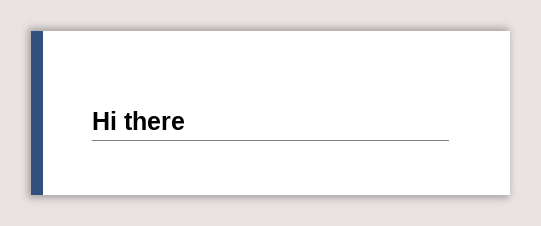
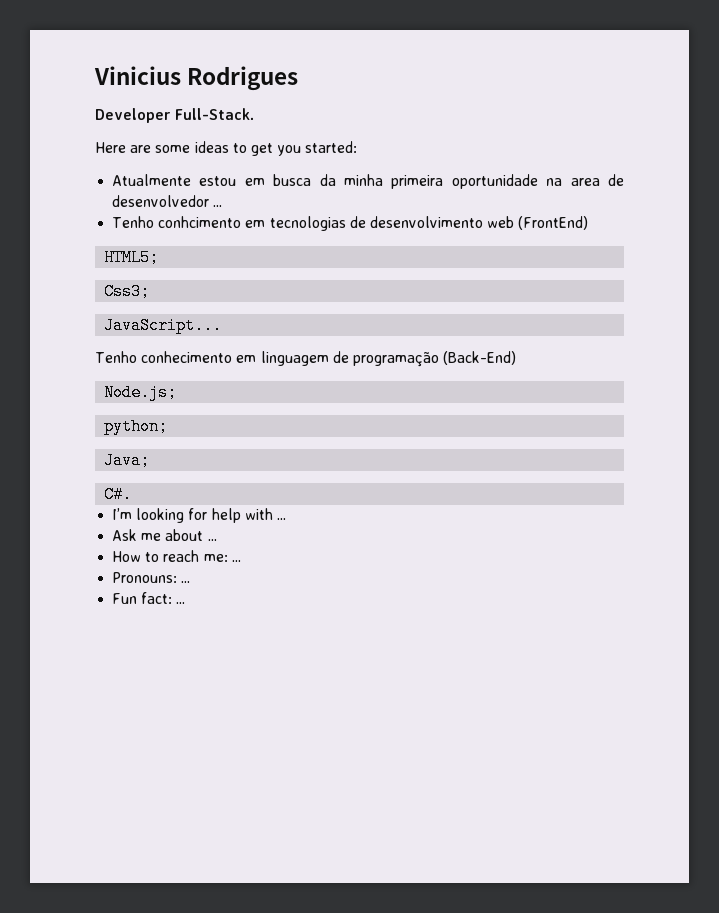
[92,111,185,130] Hi there -> [94,66,299,91] [95,108,255,123] [95,141,358,156] [112,174,624,189] [112,195,223,207] [112,216,589,231] [104,249,160,266] [104,283,151,300] [104,317,223,334] [95,351,517,367] [104,384,178,401] [104,418,169,435] [104,452,151,469] [104,486,133,503] [112,508,286,523] [112,529,217,541] [112,550,241,562] [112,572,191,583] [112,592,186,604] Vinicius Rodrigues // Developer Full-Stack. // Here are some ideas to get you started: // Atualmente estou em busca da minha primeira oportunidade na area de desenvolvedor ... // Tenho conhcimento em tecnologias de desenvolvimento web (FrontEnd) // HTML5; // Css3; // JavaScript... // Tenho conhecimento em linguagem de programação (Back-End) // Node.js; // python; // Java; // C#. // I’m looking for help with ... // Ask me about ... // How to reach me: ... // Pronouns: ... // Fun fact: ...

